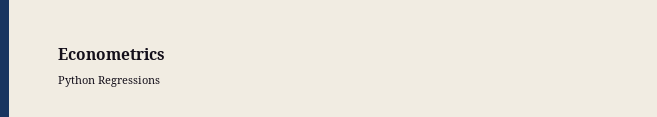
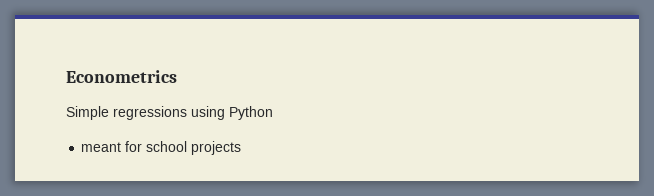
[58,76,160,87] Python Regressions -> [66,106,273,120] [81,141,242,155] Simple regressions using Python // meant for school projects

